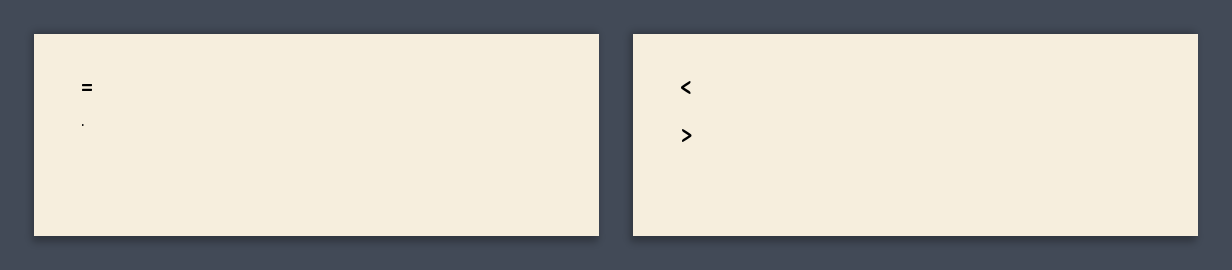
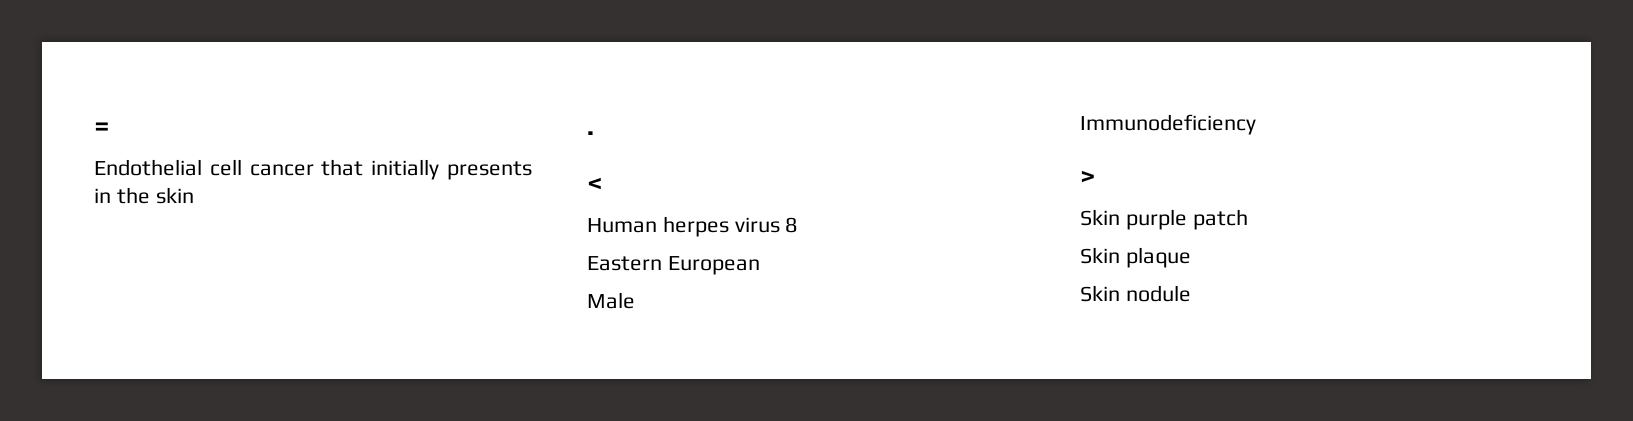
[81,124,85,126] [680,81,692,95] [680,129,693,143] . // < // > -> [94,159,532,180] [94,187,194,204] [587,131,594,135] [587,177,603,192] [587,216,798,237] [587,256,760,275] [587,292,635,309] [1080,114,1256,135] [1080,170,1096,185] [1080,209,1248,230] [1080,247,1191,268] [1080,285,1191,302] Endothelial cell cancer that initially presents in the skin // . // < // Human herpes virus 8 // Eastern European // Male // Immunodeficiency // > // Skin purple patch // Skin plaque // Skin nodule

